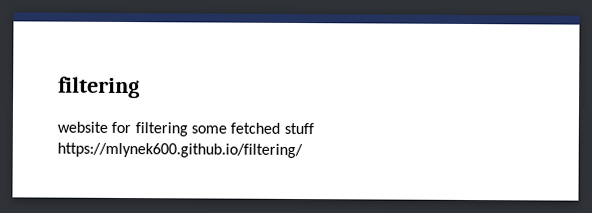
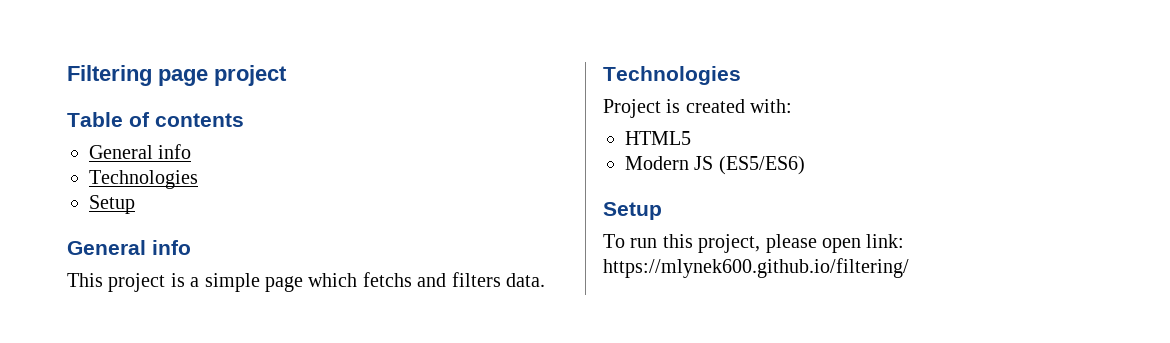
[58,76,140,99] [57,121,314,137] filtering // website for filtering some fetched stuff -> [67,65,287,86] [67,112,244,127] [89,144,192,159] [89,170,198,189] [89,195,135,214] [67,240,191,255] [67,272,545,292] [603,66,741,85] [603,99,793,118] [625,131,691,145] [625,156,805,175] [603,202,662,220] [603,234,905,253] Filtering page project // Table of contents // General info // Technologies // Setup // General info // This project is a simple page which fetchs and filters data. // Technologies // Project is created with: // HTML5 // Modern JS (ES5/ES6) // Setup // To run this project, please open link:

